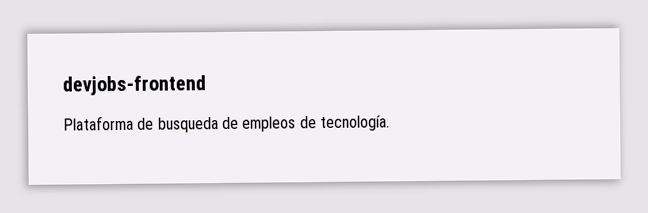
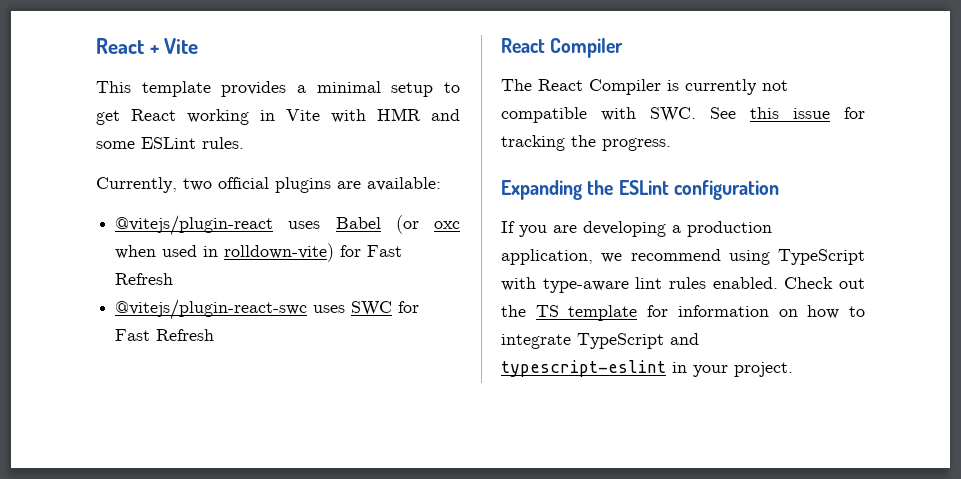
[62,75,206,96] [63,115,390,133] devjobs-frontend // Plataforma de busqueda de empleos de tecnología. -> [96,38,199,54] [96,81,460,97] [96,108,460,125] [96,137,244,149] [96,177,441,193] [115,215,460,236] [115,243,403,262] [115,273,174,285] [115,299,420,320] [115,329,215,341] [501,38,624,58] [501,79,788,95] [501,107,865,123] [501,135,671,151] [501,180,779,200] [501,221,772,237] [501,249,865,265] [501,277,865,293] [501,305,865,321] [501,333,699,349] [501,360,793,377] React + Vite // This template provides a minimal setup to get React working in Vite with HMR and some ESLint rules. // Currently, two official plugins are available: // @vitejs/plugin-react uses Babel (or oxc when used in rolldown-vite) for Fast Refresh // @vitejs/plugin-react-swc uses SWC for Fast Refresh // React Compiler // The React Compiler is currently not compatible with SWC. See this issue for tracking the progress. // Expanding the ESLint configuration // If you are developing a production application, we recommend using TypeScript with type-aware lint rules enabled. Check out the TS template for information on how to integrate TypeScript and typescript-eslint in your project.

